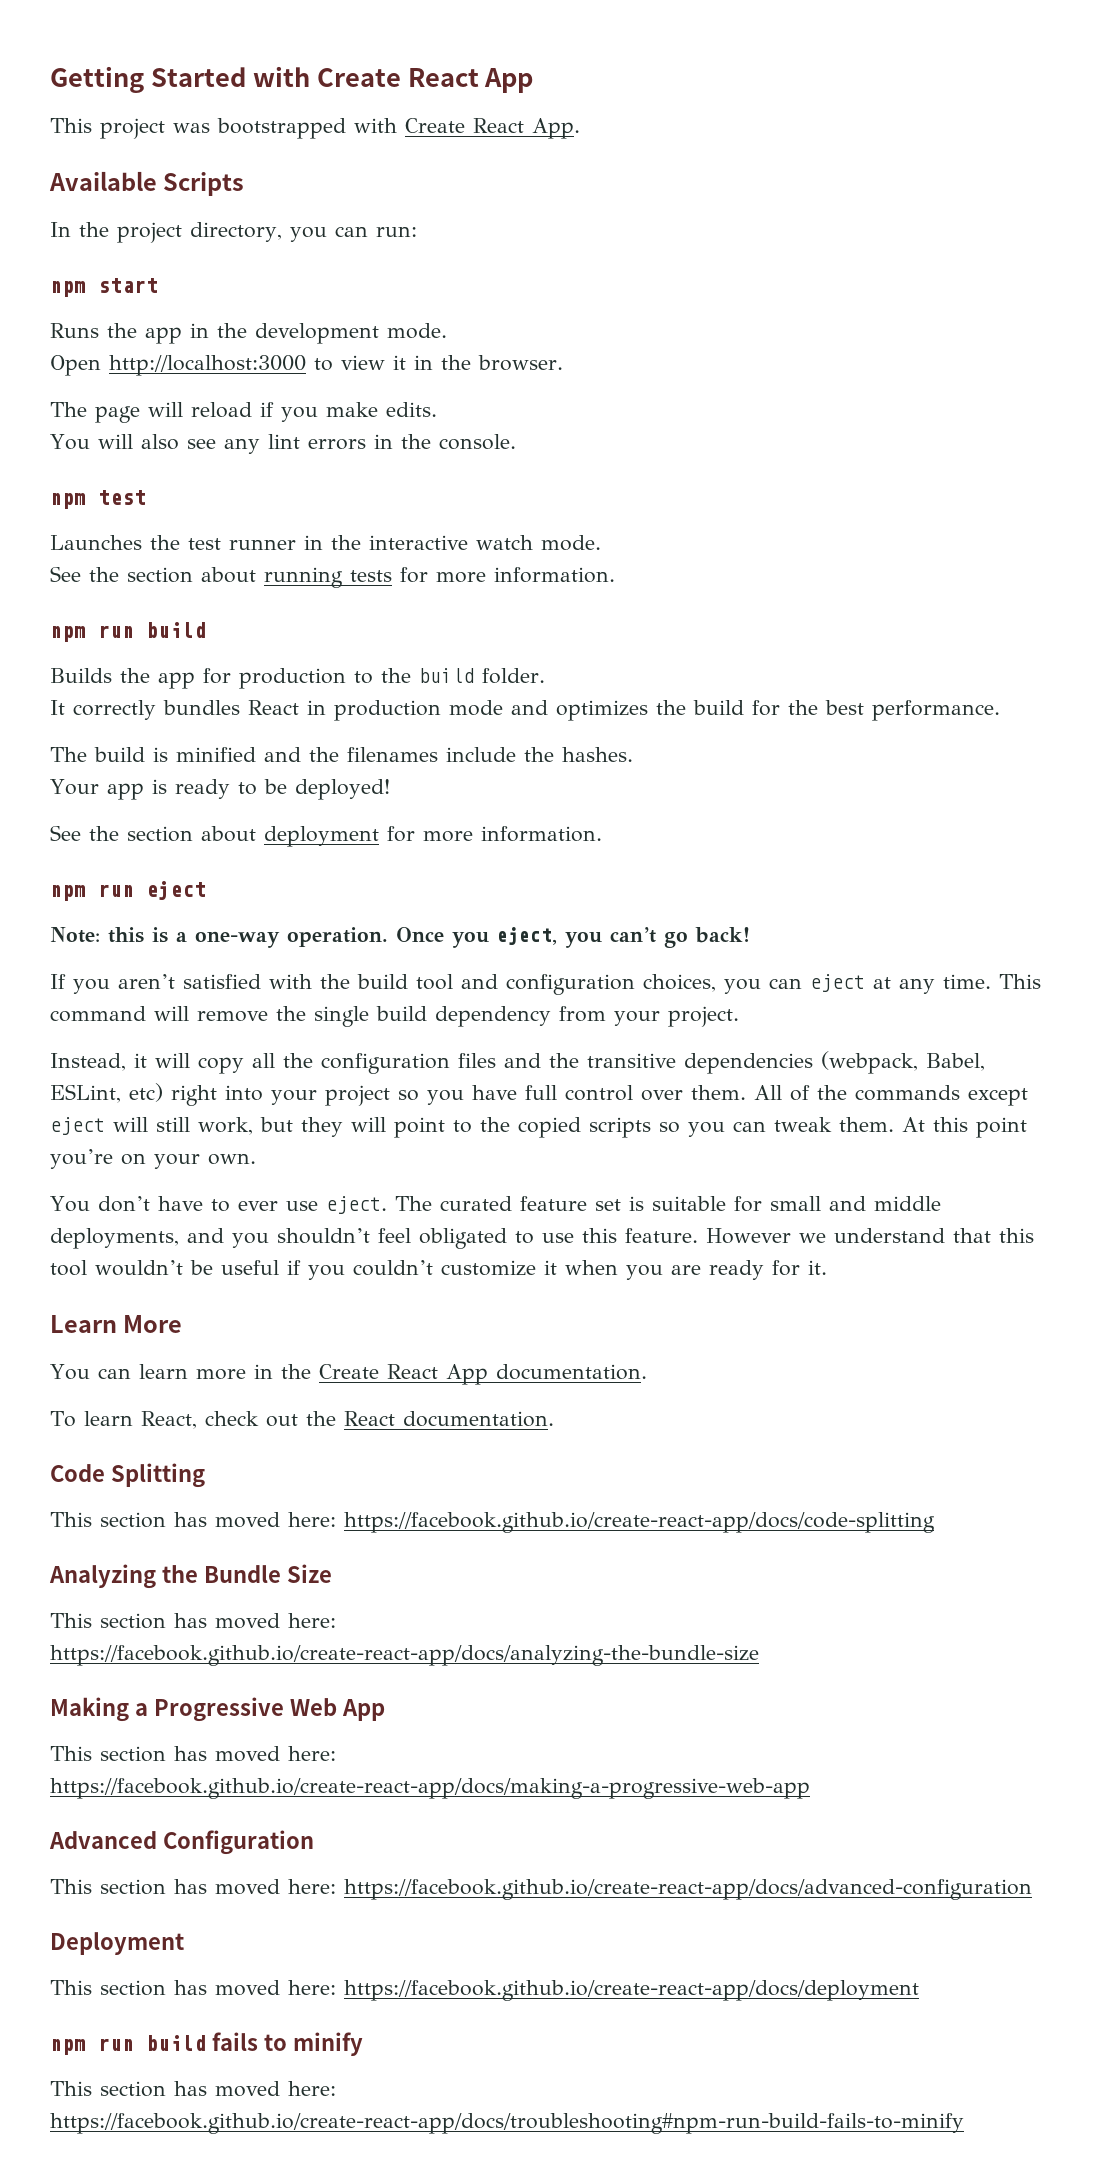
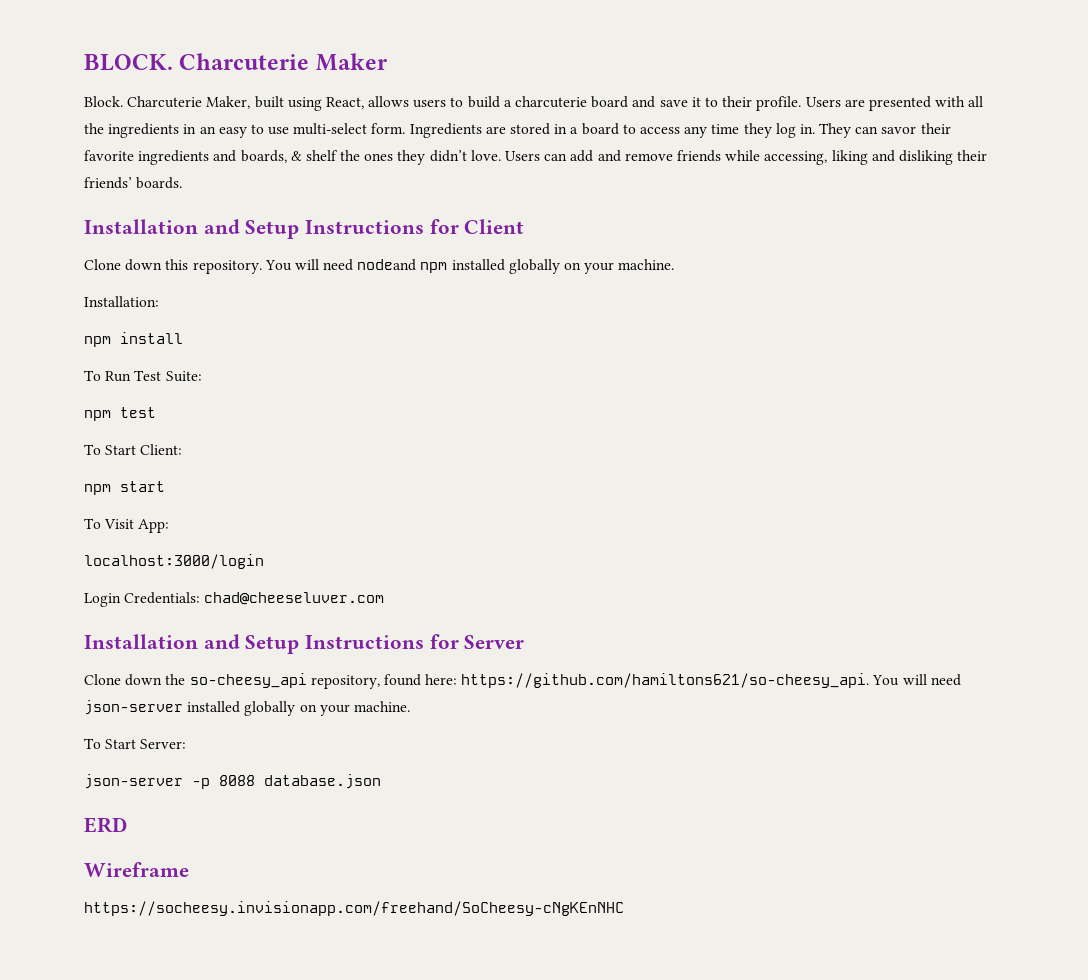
[50,66,534,93] [50,118,580,139] [49,171,245,196] [50,222,417,243] [50,278,158,297] [50,323,447,344] [50,355,563,376] [50,402,437,423] [50,434,516,454] [50,490,146,509] [50,535,601,551] [50,566,615,588] [50,622,206,642] [50,668,545,689] [50,700,1000,721] [50,747,633,762] [50,779,390,800] [50,825,602,847] [50,881,206,901] [50,927,750,948] [50,974,1041,995] [50,1006,739,1027] [50,1051,985,1074] [50,1083,1028,1106] [50,1117,1027,1138] [50,1149,256,1169] [50,1196,941,1214] [50,1228,1034,1249] [50,1260,827,1280] [50,1315,183,1333] [50,1364,647,1385] [50,1411,554,1429] [50,1463,205,1488] [50,1512,935,1533] [49,1564,332,1589] [50,1613,336,1629] [50,1645,759,1666] [50,1697,385,1722] [50,1746,336,1762] [50,1778,810,1799] [49,1830,314,1855] [50,1879,1032,1900] [50,1932,184,1955] [50,1980,919,2001] [50,2032,363,2056] [50,2081,336,2097] [50,2113,964,2134] Getting Started with Create React App // This project was bootstrapped with Create React App. // Available Scripts // In the project directory, you can run: // npm start // Runs the app in the development mode. // Open http://localhost:3000 to view it in the browser. // The page will reload if you make edits. // You will also see any lint errors in the console. // npm test // Launches the test runner in the interactive watch mode. // See the section about running tests for more information. // npm run build // Builds the app for production to the build folder. // It correctly bundles React in production mode and optimizes the build for the best performance. // The build is minified and the filenames include the hashes. // Your app is ready to be deployed! // See the section about deployment for more information. // npm run eject // Note: this is a one-way operation. Once you eject, you can’t go back! // If you aren’t satisfied with the build tool and configuration choices, you can eject at any time. This command will remove the single build dependency from your project. // Instead, it will copy all the configuration files and the transitive dependencies (webpack, Babel, ESLint, etc) right into your project so you have full control over them. All of the commands except eject will still work, but they will point to the copied scripts so you can tweak them. At this point you’re on your own. // You don’t have to ever use eject. The curated feature set is suitable for small and middle deployments, and you shouldn’t feel obligated to use this feature. However we understand that this tool wouldn’t be useful if you couldn’t customize it when you are ready for it. // Learn More // You can learn more in the Create React App documentation. // To learn React, check out the React documentation. // Code Splitting // This section has moved here: https://facebook.github.io/create-react-app/docs/code-splitting // Analyzing the Bundle Size // This section has moved here: https://facebook.github.io/create-react-app/docs/analyzing-the-bundle-size // Making a Progressive Web App // This section has moved here: https://facebook.github.io/create-react-app/docs/making-a-progressive-web-app // Advanced Configuration // This section has moved here: https://facebook.github.io/create-react-app/docs/advanced-configuration // Deployment // This section has moved here: https://facebook.github.io/create-react-app/docs/deployment // npm run build fails to minify // This section has moved here: https://facebook.github.io/create-react-app/docs/troubleshooting#npm-run-build-fails-to-minify -> [84,53,387,71] [84,96,984,111] [84,123,951,138] [84,150,988,165] [84,177,183,189] [84,219,525,239] [84,259,675,274] [84,296,159,307] [84,332,183,347] [84,370,202,382] [84,407,156,421] [84,444,183,455] [84,481,165,495] [84,518,170,533] [84,554,264,569] [84,592,385,607] [84,634,525,654] [84,673,961,689] [84,700,410,716] [84,738,187,749] [84,774,381,789] [84,817,127,833] [84,862,189,877] [84,901,624,916] BLOCK. Charcuterie Maker // Block. Charcuterie Maker, built using React, allows users to build a charcuterie board and save it to their profile. Users are presented with all the ingredients in an easy to use multi-select form. Ingredients are stored in a board to access any time they log in. They can savor their favorite ingredients and boards, & shelf the ones they didn’t love. Users can add and remove friends while accessing, liking and disliking their friends’ boards. // Installation and Setup Instructions for Client // Clone down this repository. You will need nodeand npm installed globally on your machine. // Installation: // npm install // To Run Test Suite: // npm test // To Start Client: // npm start // To Visit App: // localhost:3000/login // Login Credentials: chad@cheeseluver.com // Installation and Setup Instructions for Server // Clone down the so-cheesy_api repository, found here: https://github.com/hamiltons621/so-cheesy_api. You will need json-server installed globally on your machine. // To Start Server: // json-server -p 8088 database.json // ERD // Wireframe // https://socheesy.invisionapp.com/freehand/SoCheesy-cNgKEnNHC

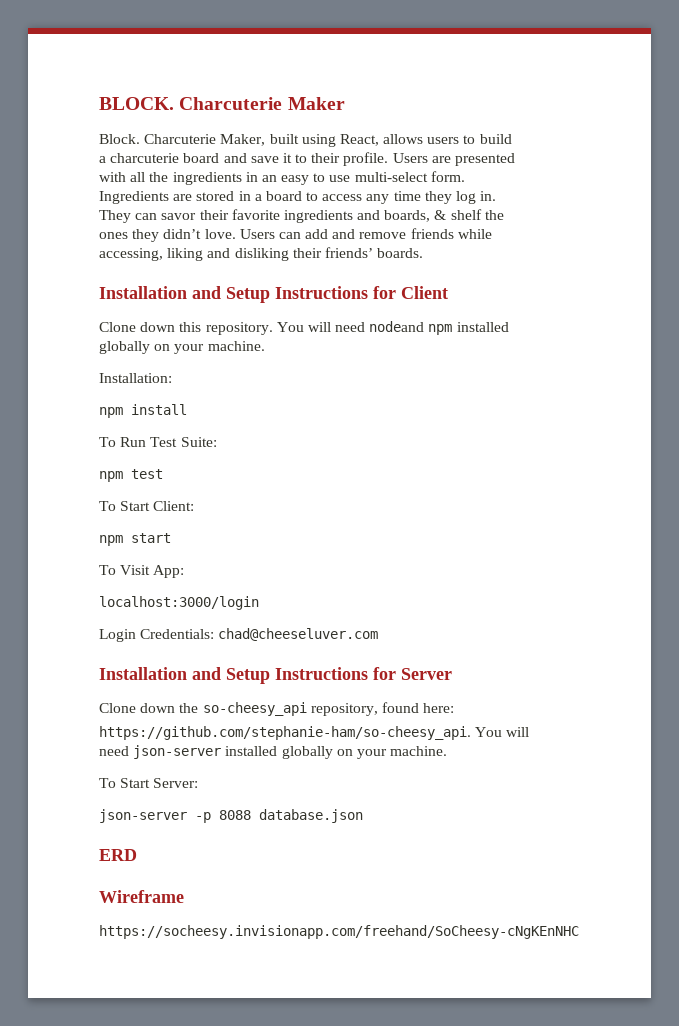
(500, 102) none -> (512, 139) //
(931, 103) none -> (516, 159) //
(406, 128) none -> (465, 176) //
(815, 129) none -> (497, 196) //
(361, 155) none -> (504, 215) //
(761, 155) none -> (492, 234) //
(505, 265) none -> (509, 327) //
[461,673,927,688] https://github.com/hamiltons621/so-cheesy_api. You will -> [99,726,530,740] // https://github.com/stephanie-ham/so-cheesy_api. You will //

